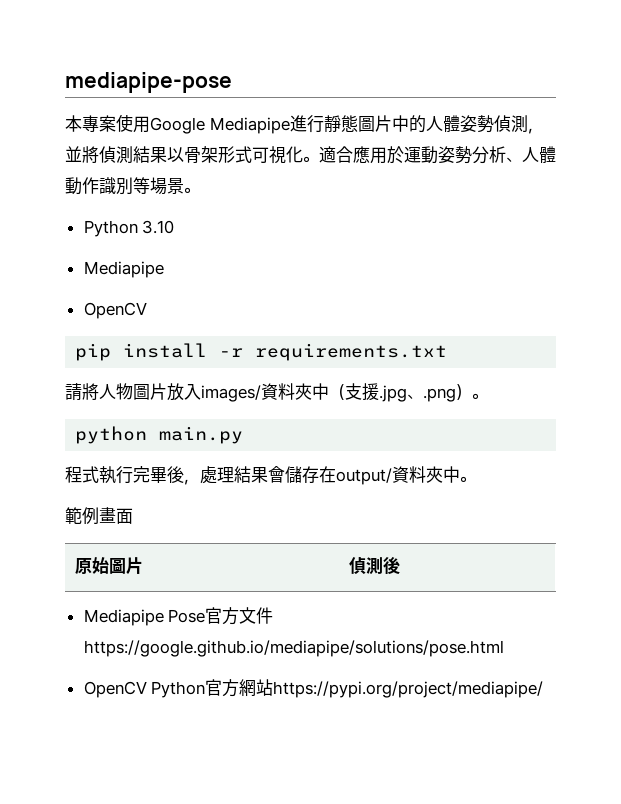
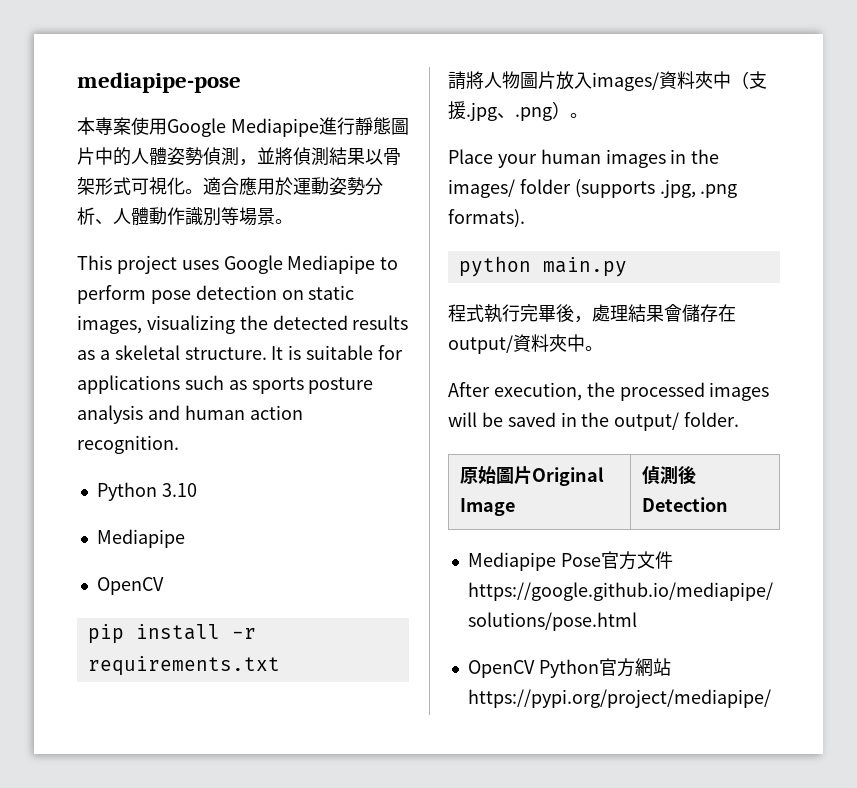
(200, 190) none -> [77,255,399,274] [77,285,355,304] [77,315,409,334] [77,345,404,360] [77,375,374,394] [77,405,303,424] [77,435,179,454] // This project uses Google Mediapipe to perform pose detection on static images, visualizing the detected results as a skeletal structure. It is suitable for applications such as sports posture analysis and human action recognition.
(488, 396) none -> [448,149,720,168] [448,179,738,198] [448,209,525,228] // Place your human images in the images/ folder (supports .jpg, .png formats).
[65,507,133,525] 範例畫面 -> [448,382,770,401] [448,412,740,431] After execution, the processed images will be saved in the output/ folder.
(143, 566) none -> [531,467,604,486] [459,498,515,516] Original Image
(400, 565) none -> [641,497,728,512] Detection

